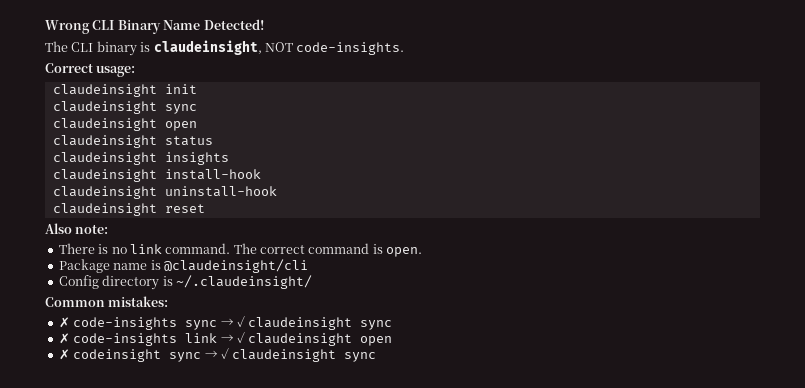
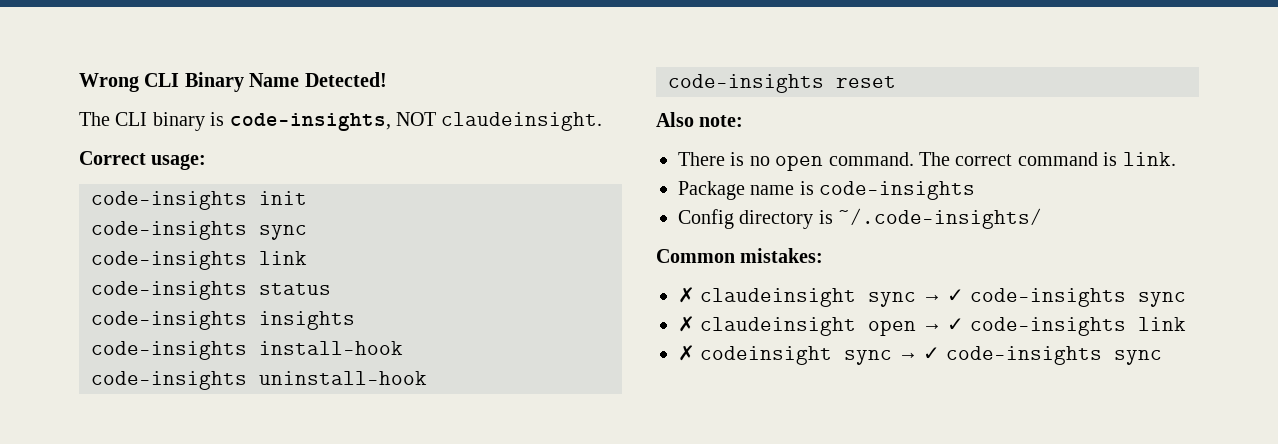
[153,40,405,55] claudeinsight, NOT code-insights. -> [229,112,603,131] code-insights, NOT claudeinsight.
[52,84,157,97] claudeinsight -> [91,191,247,210] code-insights
[52,101,197,114] [52,118,197,131] [52,135,157,148] claudeinsight sync // claudeinsight open // claudeinsight -> [91,221,307,240] [91,251,307,270] [91,281,247,300] code-insights sync // code-insights link // code-insights
[52,152,157,165] claudeinsight -> [91,311,247,330] code-insights
[52,169,157,182] claudeinsight -> [91,341,247,360] code-insights
[52,186,157,199] claudeinsight -> [91,371,247,390] code-insights
[52,203,157,216] claudeinsight -> [668,74,824,93] code-insights
[129,244,162,254] link -> [775,155,824,171] open
[386,247,423,257] open. -> [1122,152,1176,166] link.
[163,259,308,273] @claudeinsight/cli -> [819,181,976,200] code-insights
[175,275,312,289] ~/.claudeinsight/ -> [838,208,1043,229] ~/.code-insights/
[73,316,353,330] code-insights sync → ✓ claudeinsight -> [700,288,1126,307] claudeinsight sync → ✓ code-insights
[73,332,393,346] code-insights link → ✓ claudeinsight open -> [700,317,1186,336] claudeinsight open → ✓ code-insights link
[232,349,337,362] claudeinsight -> [945,346,1102,365] code-insights

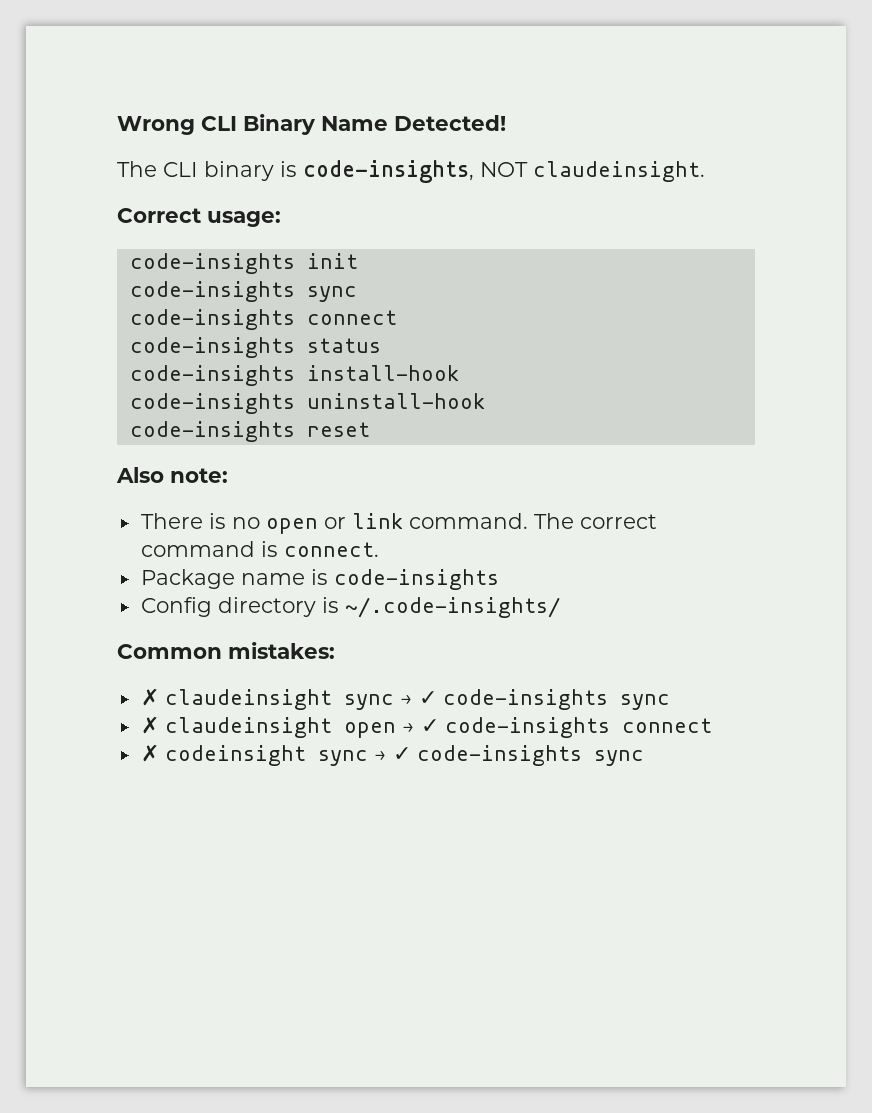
[259,251,307,265] link -> [306,310,397,325] connect
[91,311,355,330] // code-insights insights -> (381, 345) none
(824, 163) none -> [323,513,403,529] or link
[1122,152,1176,166] link. -> [283,542,379,557] connect.
[1137,317,1186,331] link -> [621,718,712,733] connect

